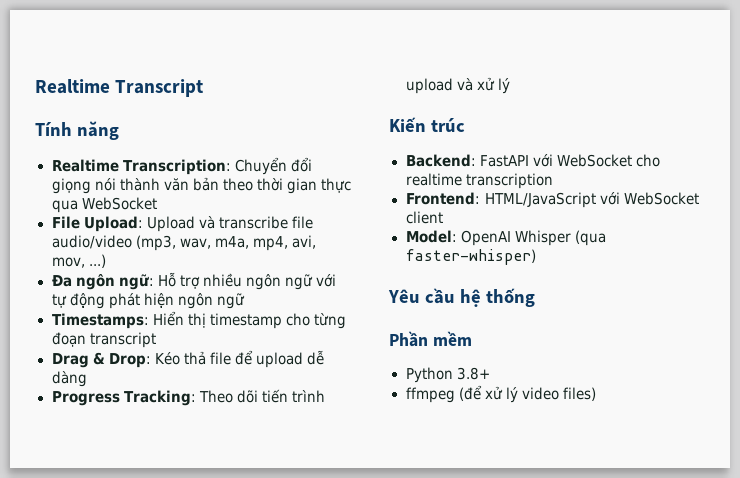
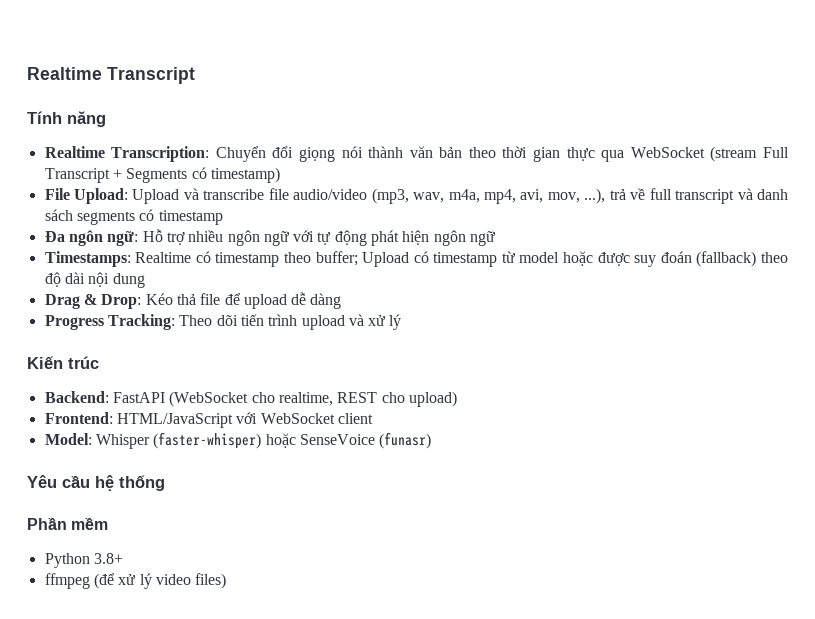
(157, 203) none -> [710,146,789,162] [44,167,280,183] (stream Full Transcript + Segments có timestamp)
[88,254,106,268] ...) -> [584,188,789,204] [44,209,223,225] ...), trả về full transcript và danh sách segments có timestamp
[152,311,346,329] [51,332,156,348] Hiển thị timestamp cho từng đoạn transcript -> [135,251,788,267] [44,272,145,288] Realtime có timestamp theo buffer; Upload có timestamp từ model hoặc được suy đoán (fallback) theo độ dài nội dung
[532,154,660,167] [405,173,553,189] với WebSocket cho realtime transcription -> [169,391,457,407] (WebSocket cho realtime, REST cho upload)
[460,230,606,246] [405,249,536,265] OpenAI Whisper (qua faster-whisper) -> [95,432,432,449] Whisper (faster-whisper) hoặc SenseVoice (funasr)

